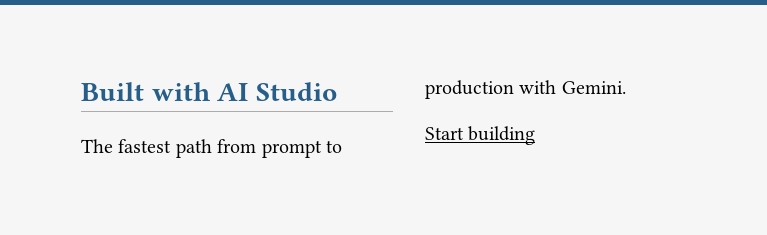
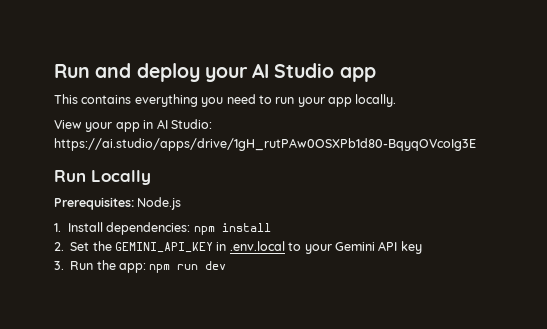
[81,82,337,101] [81,139,342,158] [425,80,626,99] [425,126,536,145] Built with AI Studio // The fastest path from prompt to production with Gemini. // Start building -> [54,63,376,82] [54,94,397,107] [54,119,212,132] [54,138,476,151] [54,170,151,185] [54,197,182,210] [54,222,271,235] [54,241,422,254] [54,260,227,273] Run and deploy your AI Studio app // This contains everything you need to run your app locally. // View your app in AI Studio: https://ai.studio/apps/drive/1gH_rutPAw0OSXPb1d80-BqyqOVcoIg3E // Run Locally // Prerequisites: Node.js // 1. Install dependencies: npm install // 2. Set the GEMINI_API_KEY in .env.local to your Gemini API key // 3. Run the app: npm run dev

